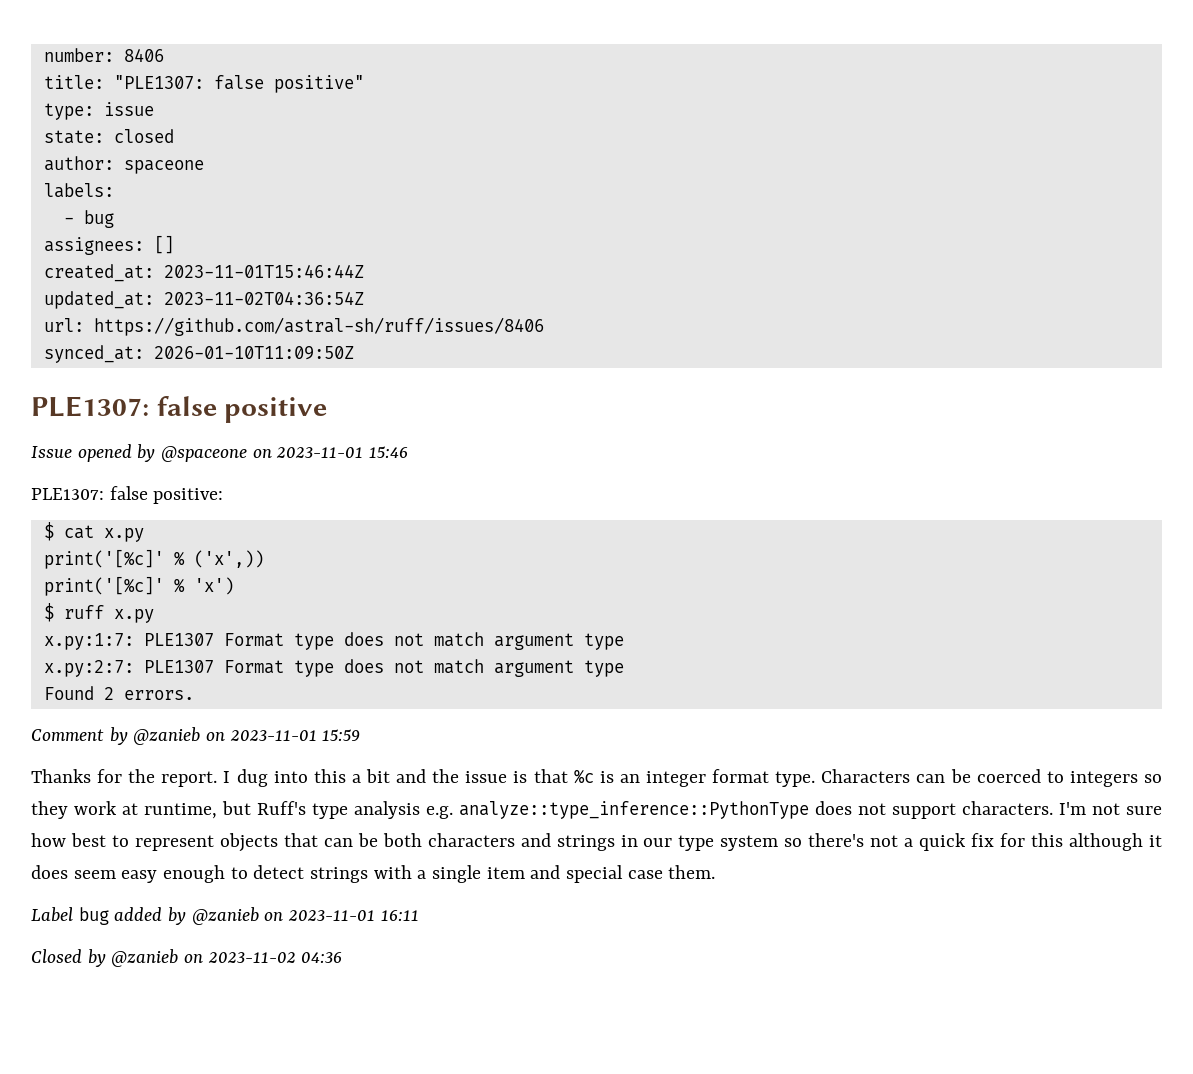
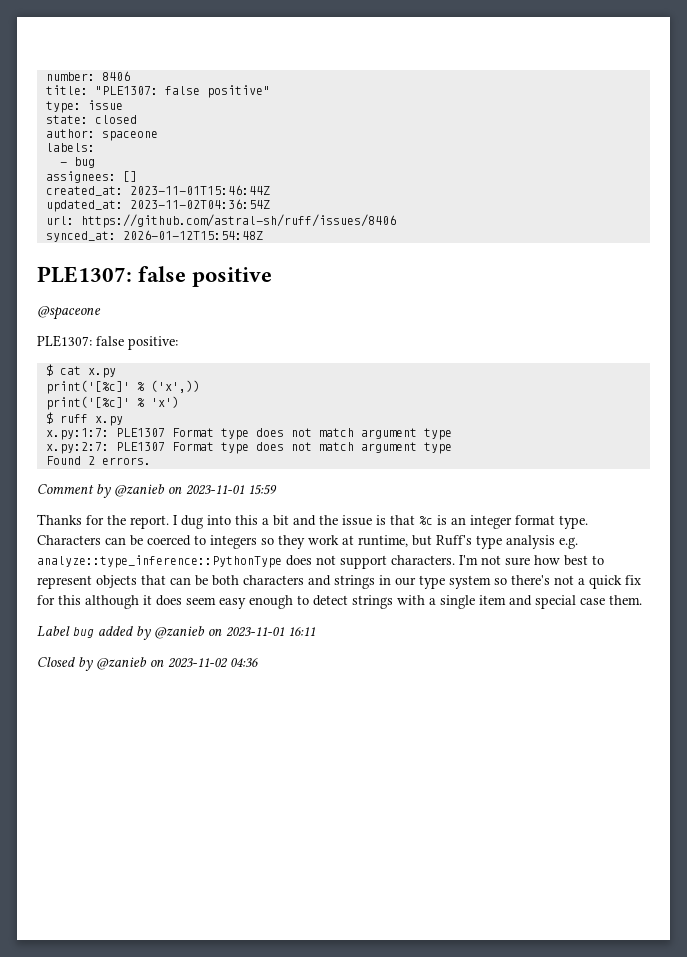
[153,346,354,360] 2026-01-10T11:09:50Z -> [122,230,263,240] 2026-01-12T15:54:48Z
[31,444,409,462] Issue opened by @spaceone on 2023-11-01 15:46 -> [37,306,101,320] @spaceone

